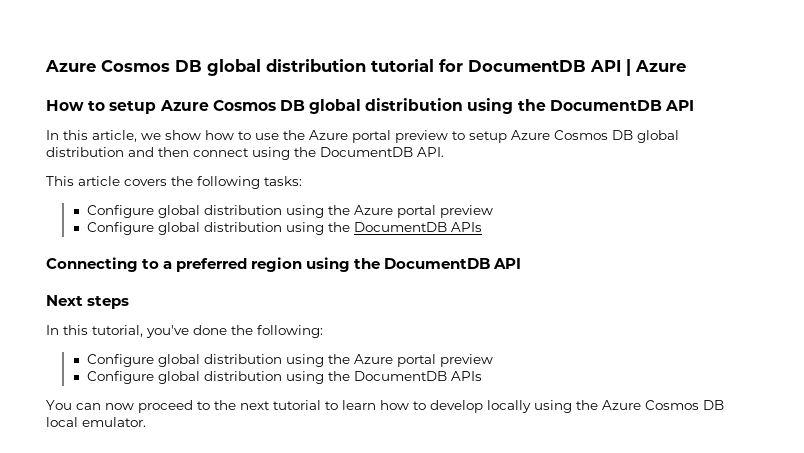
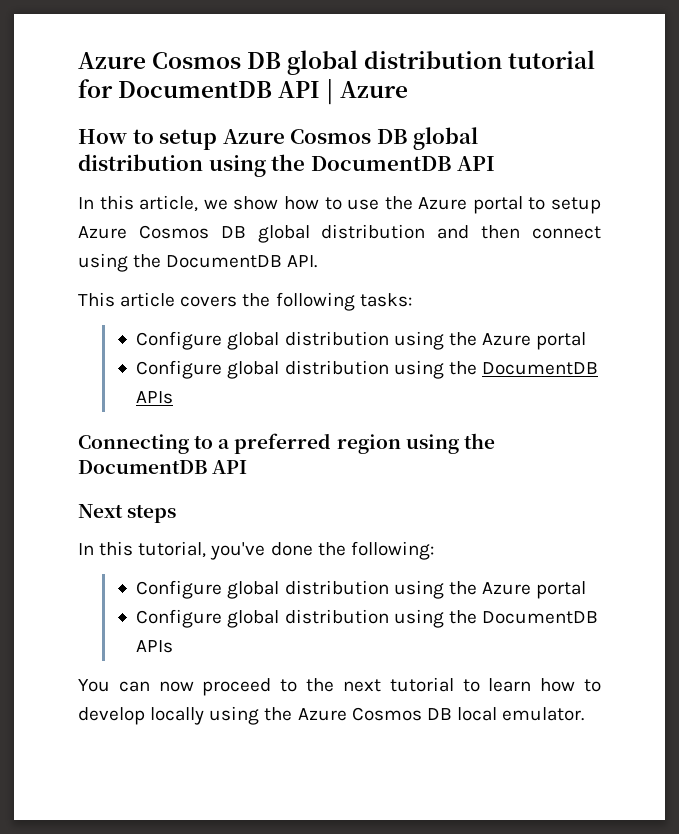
[395,130,448,143] preview -> (523, 205) none
[439,205,493,218] preview -> (587, 341) none
[439,354,493,367] preview -> (587, 590) none

